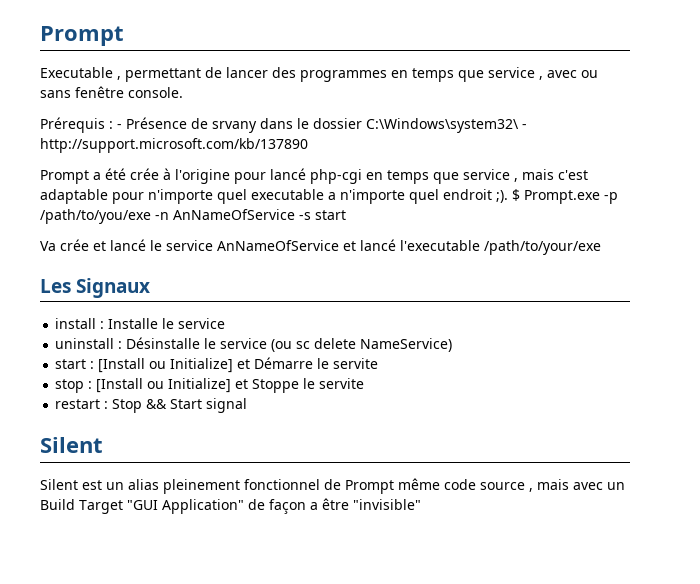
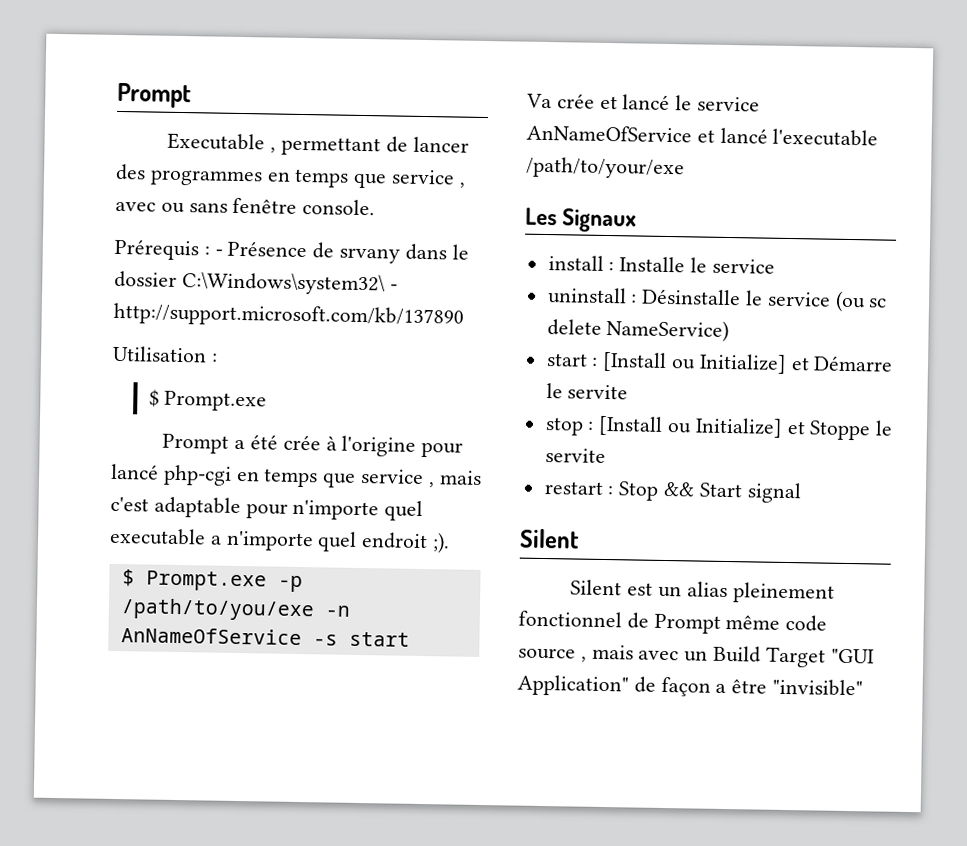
(308, 145) none -> [112,345,218,363] [148,389,268,412] // Utilisation : // $ Prompt.exe
(508, 196) none -> (451, 543) //

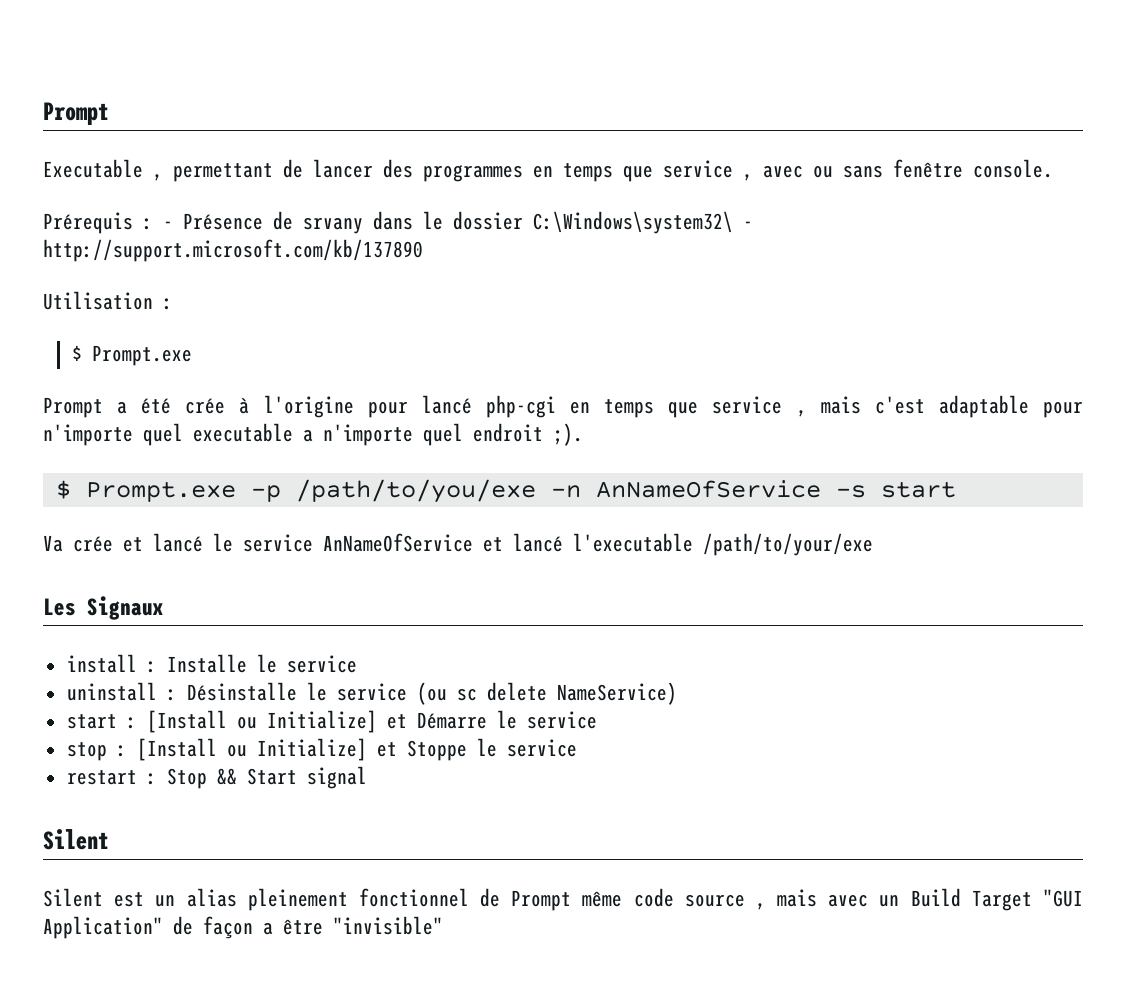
[567,384,629,400] servite -> [526,711,597,729] service
[544,448,606,464] servite -> [506,739,577,757] service

